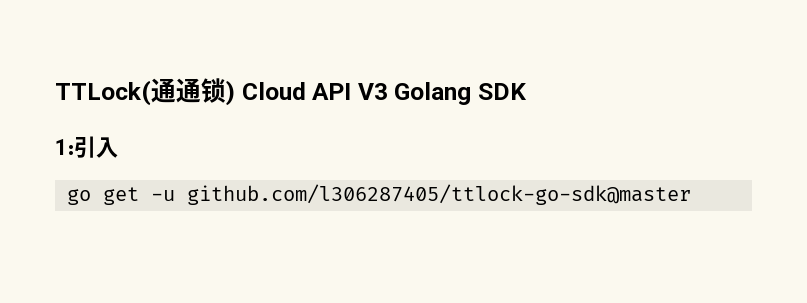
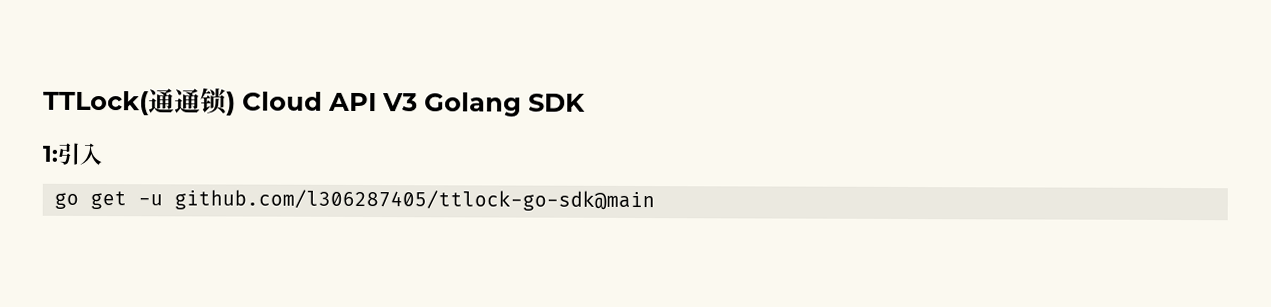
[186,184,691,205] github.com/l306287405/ttlock-go-sdk@master -> [174,189,655,212] github.com/l306287405/ttlock-go-sdk@main

